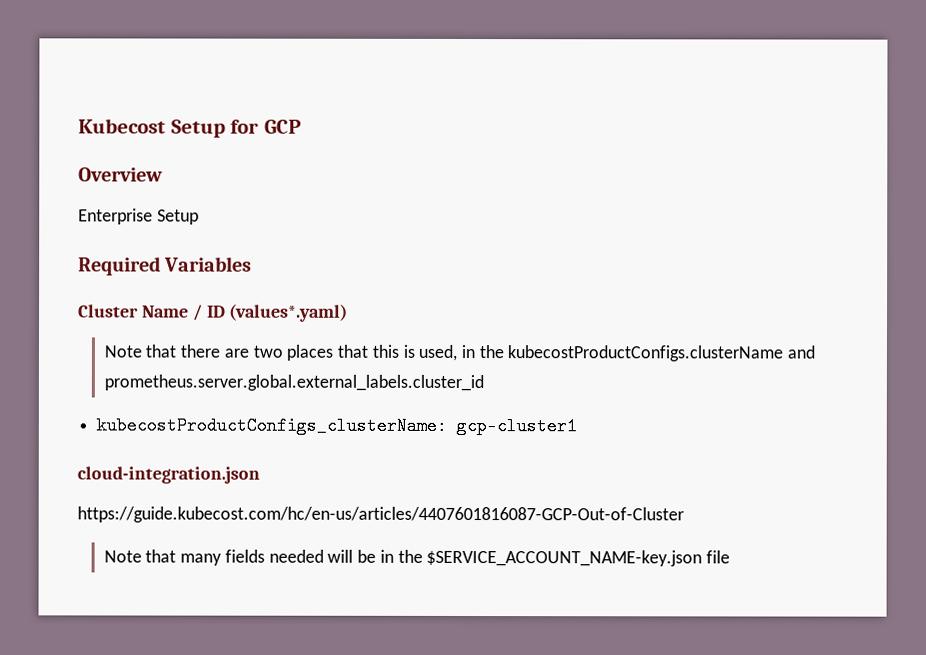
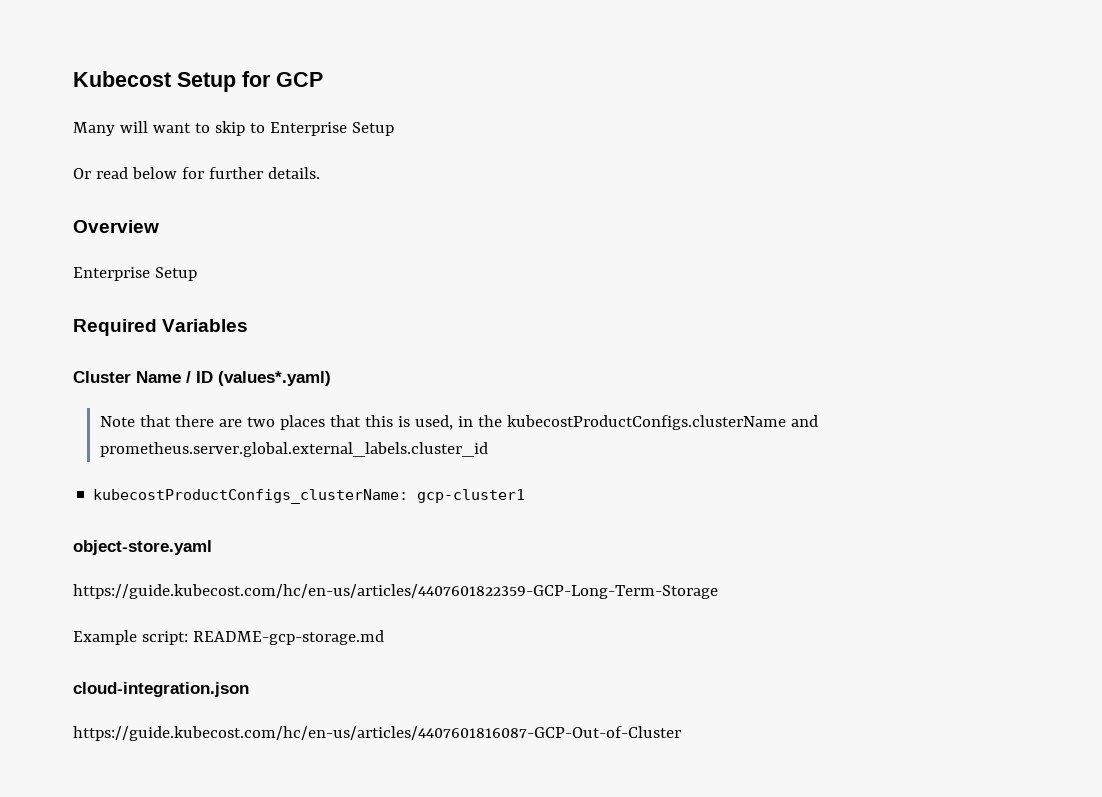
(303, 126) none -> [73,121,394,136] [73,167,320,179] // Many will want to skip to Enterprise Setup // Or read below for further details.
[77,466,260,484] [77,506,684,524] [103,549,730,567] cloud-integration.json // https://guide.kubecost.com/hc/en-us/articles/4407601816087-GCP-Out-of-Cluster // Note that many fields needed will be in the $SERVICE_ACCOUNT_NAME-key.json file -> [73,540,212,555] [73,584,718,599] [73,630,384,645] [73,682,249,697] [73,726,681,741] object-store.yaml // https://guide.kubecost.com/hc/en-us/articles/4407601822359-GCP-Long-Term-Storage // Example script: README-gcp-storage.md // cloud-integration.json // https://guide.kubecost.com/hc/en-us/articles/4407601816087-GCP-Out-of-Cluster

